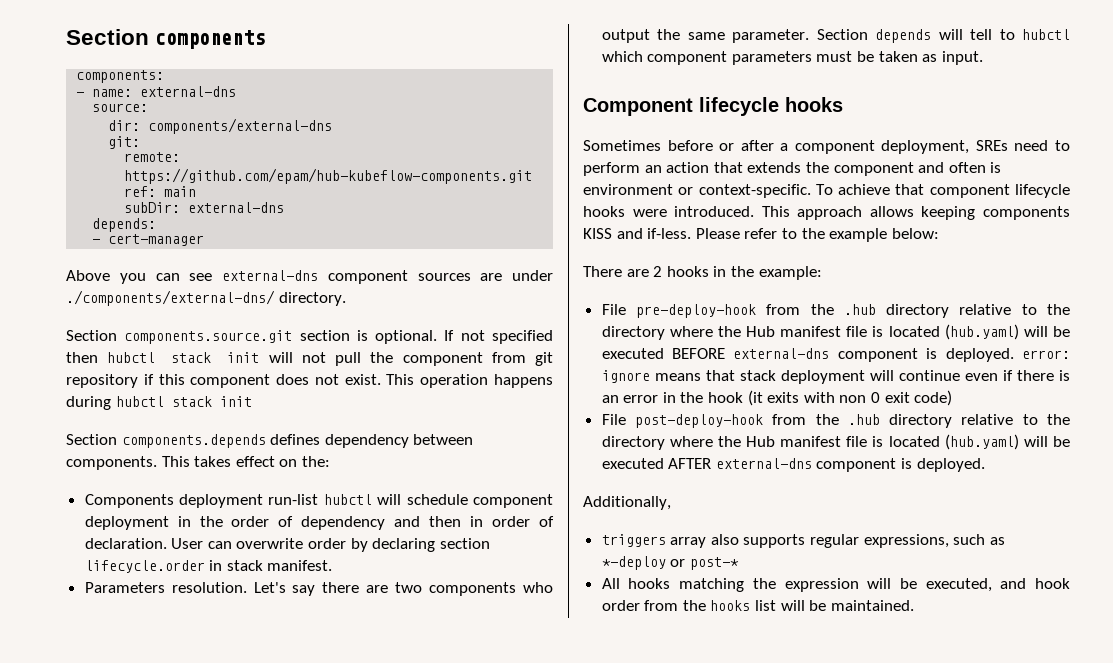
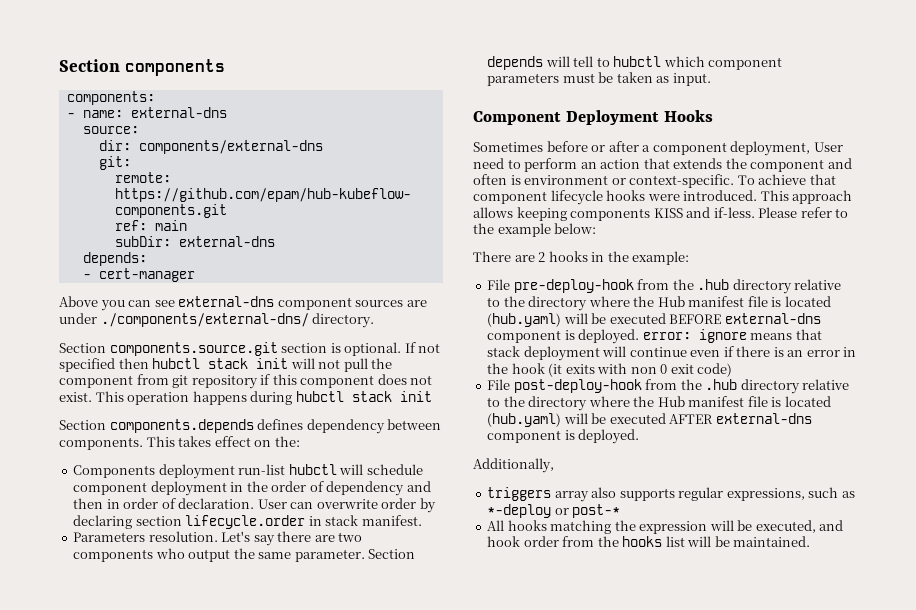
[699,97,843,116] lifecycle hooks -> [565,110,713,125] Deployment Hooks
[975,140,1008,151] SREs -> [813,142,843,152] User

